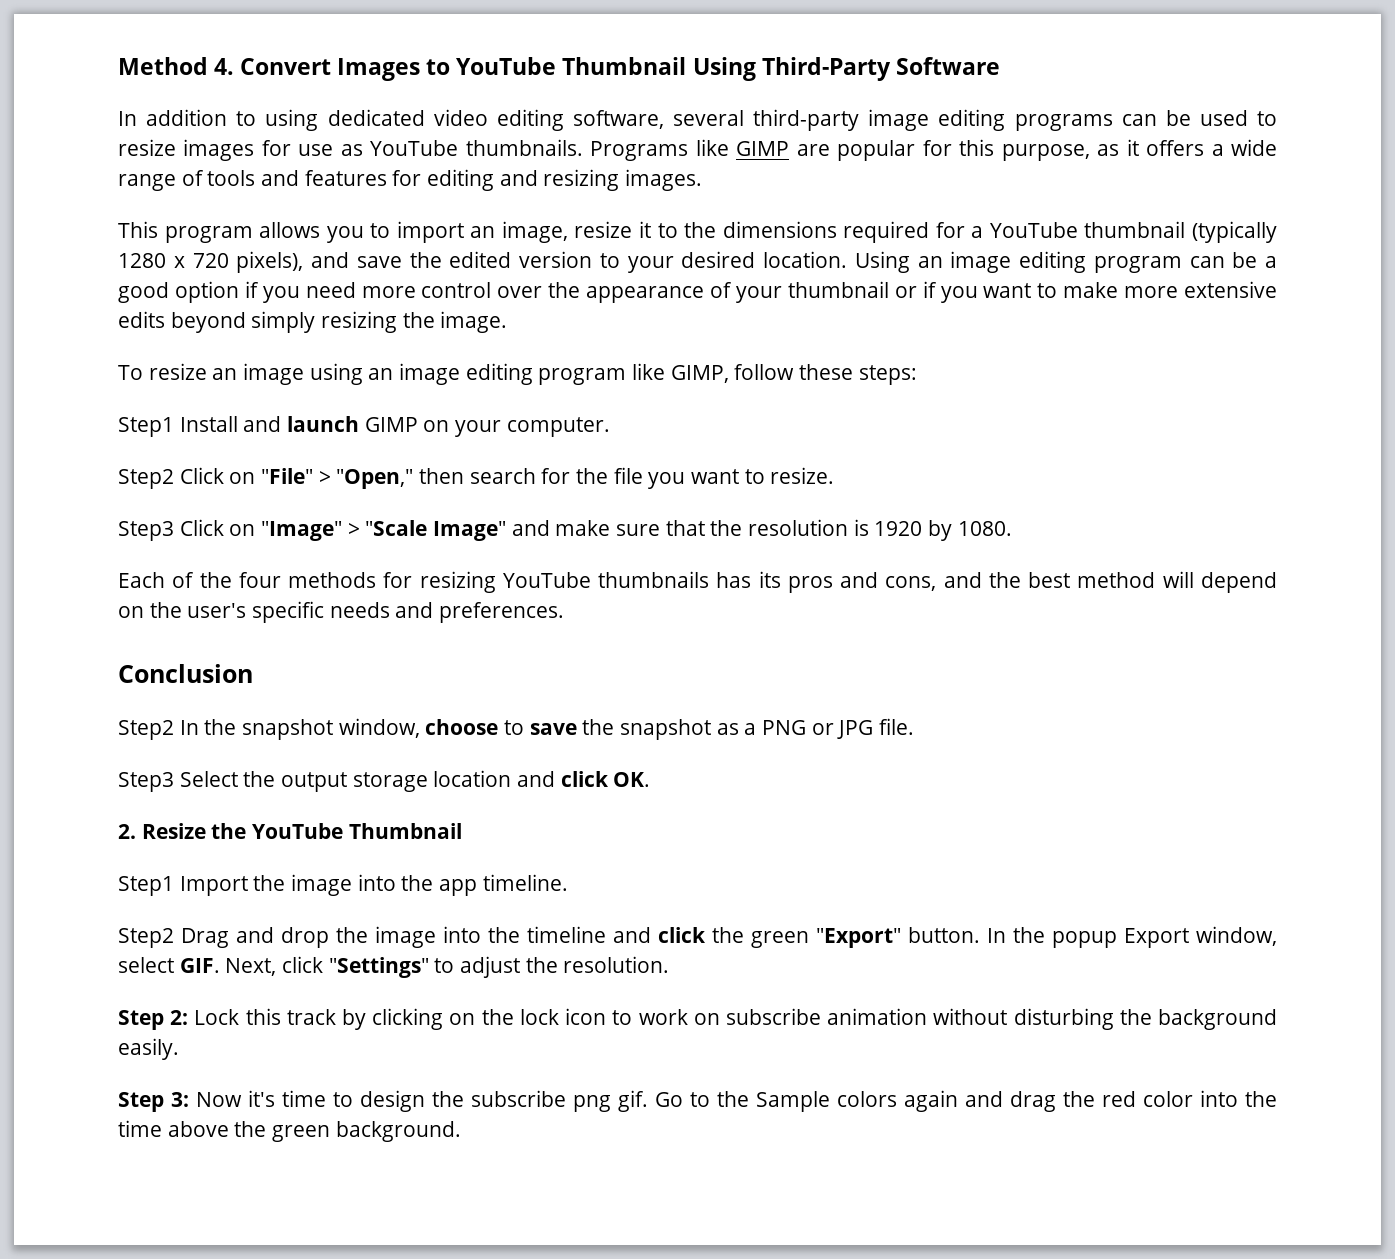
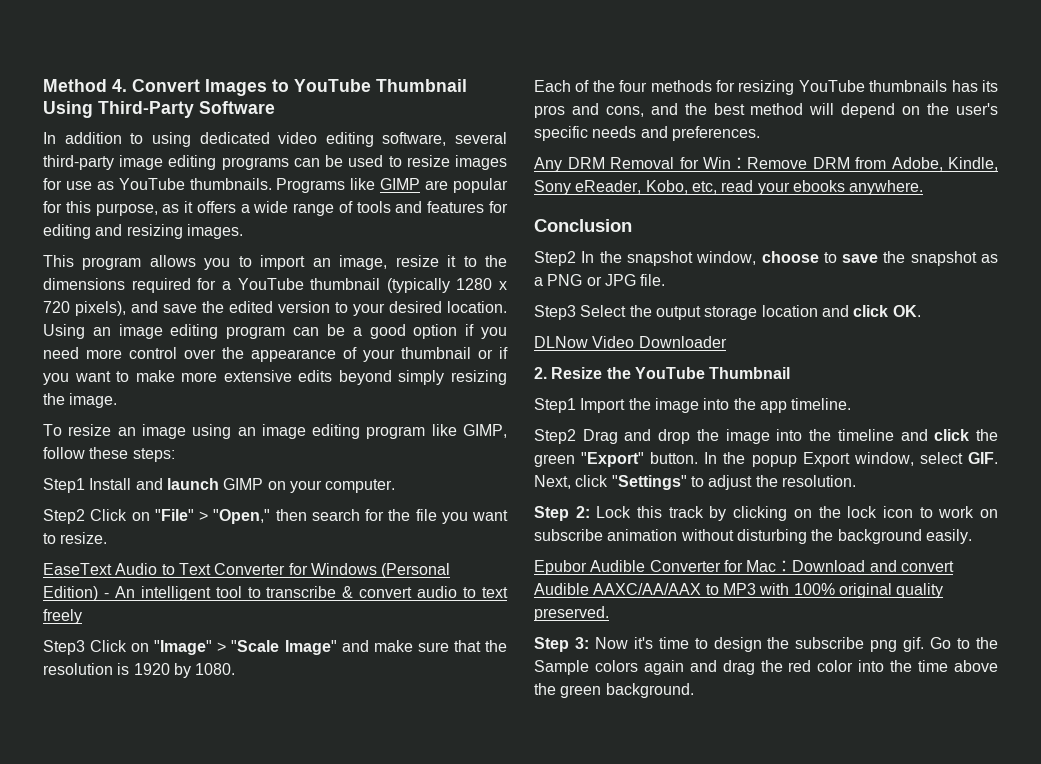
(835, 475) none -> [43,563,451,578] [43,586,509,601] [43,609,82,624] // EaseText Audio to Text Converter for Windows (Personal Edition) - An intelligent tool to transcribe & convert audio to text freely
(565, 612) none -> [534,157,998,172] [534,180,924,195] // Any DRM Removal for Win：Remove DRM from Adobe, Kindle, Sony eReader, Kobo, etc, read your ebooks anywhere.
(651, 779) none -> [534,336,727,348] // DLNow Video Downloader
(179, 1049) none -> [534,560,954,575] [534,583,944,598] [534,606,609,621] // Epubor Audible Converter for Mac：Download and convert Audible AAXC/AA/AAX to MP3 with 100% original quality preserved.

